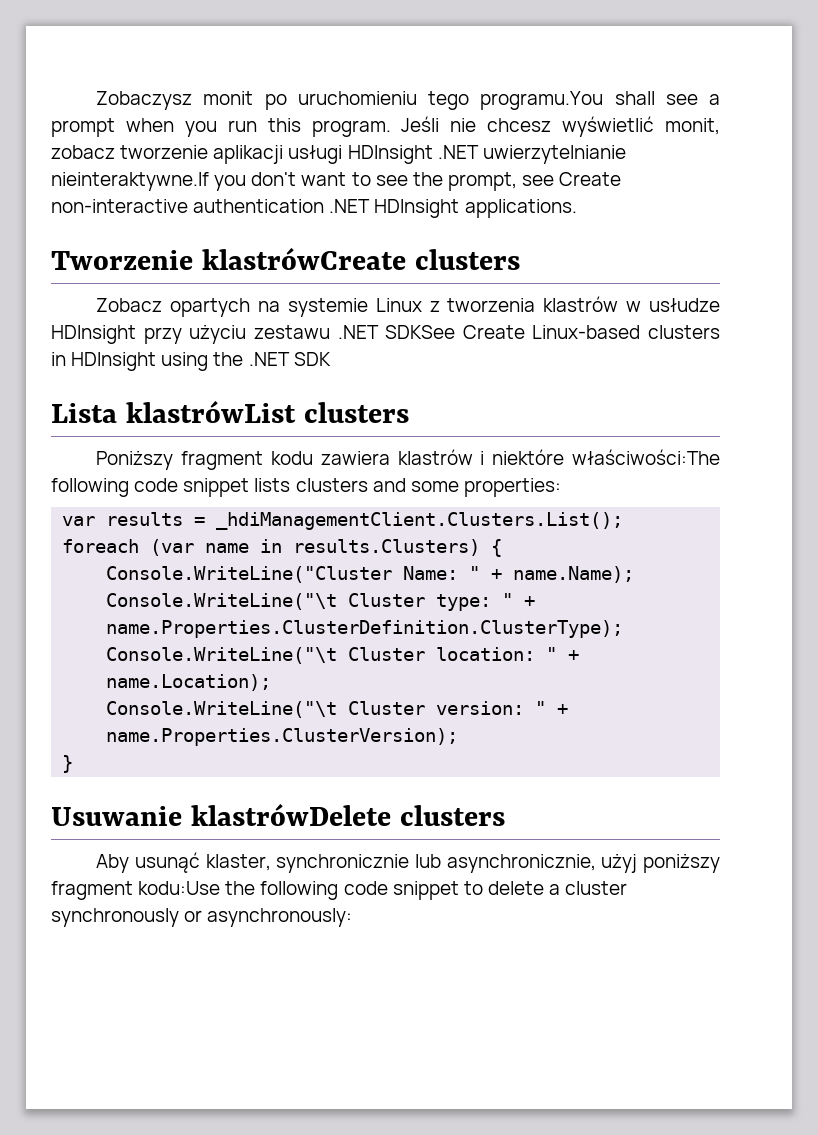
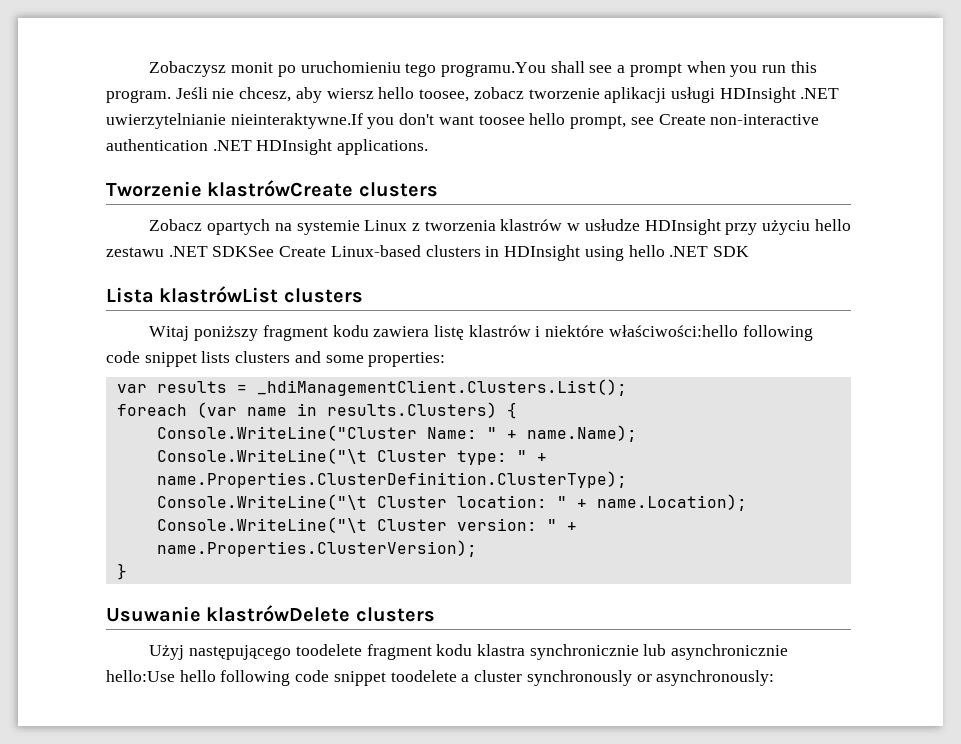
[487,116,720,137] chcesz wyświetlić monit, -> [239,87,470,103] chcesz, aby wiersz hello toosee,
[351,172,443,186] to see the -> [478,113,566,125] toosee hello
(247, 334) none -> [814,219,851,231] hello
[213,352,244,366] the -> [628,245,665,257] hello
[96,451,174,470] Poniższy -> [149,326,259,341] Witaj poniższy
(390, 458) none -> [433,325,464,340] listę
[572,449,721,465] właściwości:The -> [608,325,738,337] właściwości:hello
[96,852,720,873] [51,881,544,900] Aby usunąć klaster, synchronicznie lub asynchronicznie, użyj poniższy fragment kodu:Use the following code snippet to delete -> [149,644,789,660] [106,670,457,686] Użyj następującego toodelete fragment kodu klastra synchronicznie lub asynchronicznie hello:Use hello following code snippet toodelete

